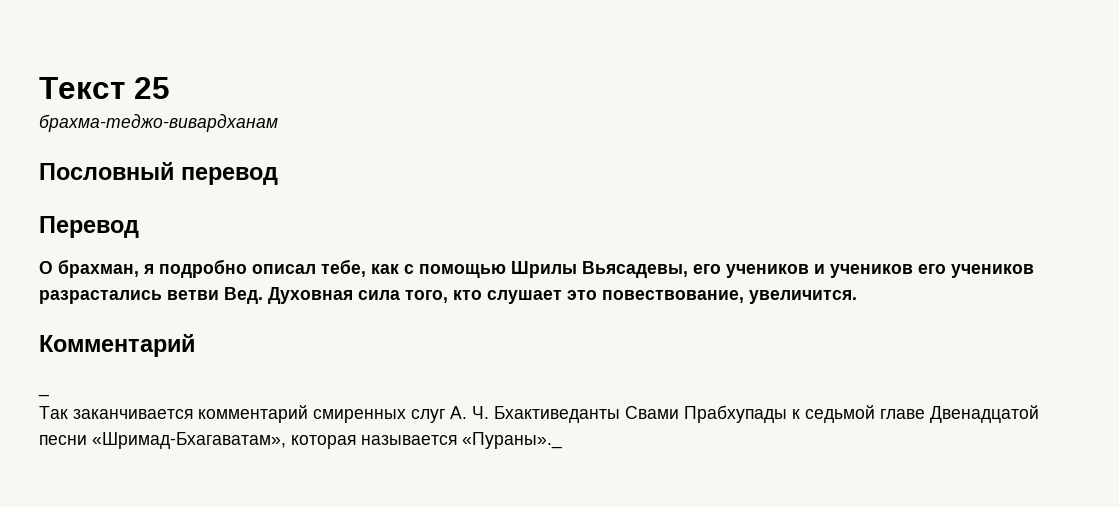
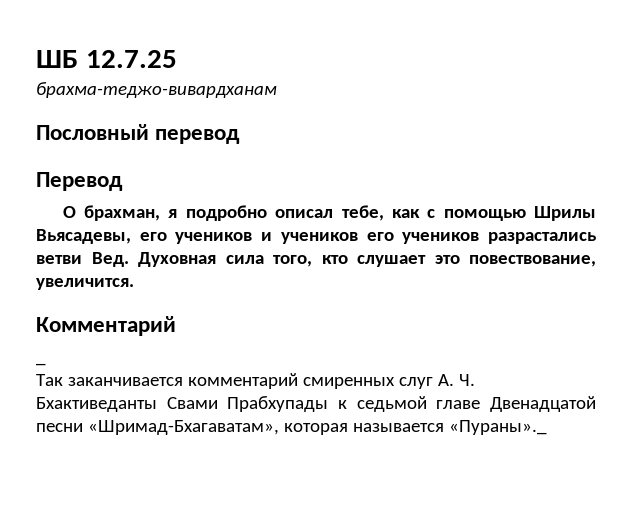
[39,77,170,99] Текст 25 -> [36,50,177,68] ШБ 12.7.25

